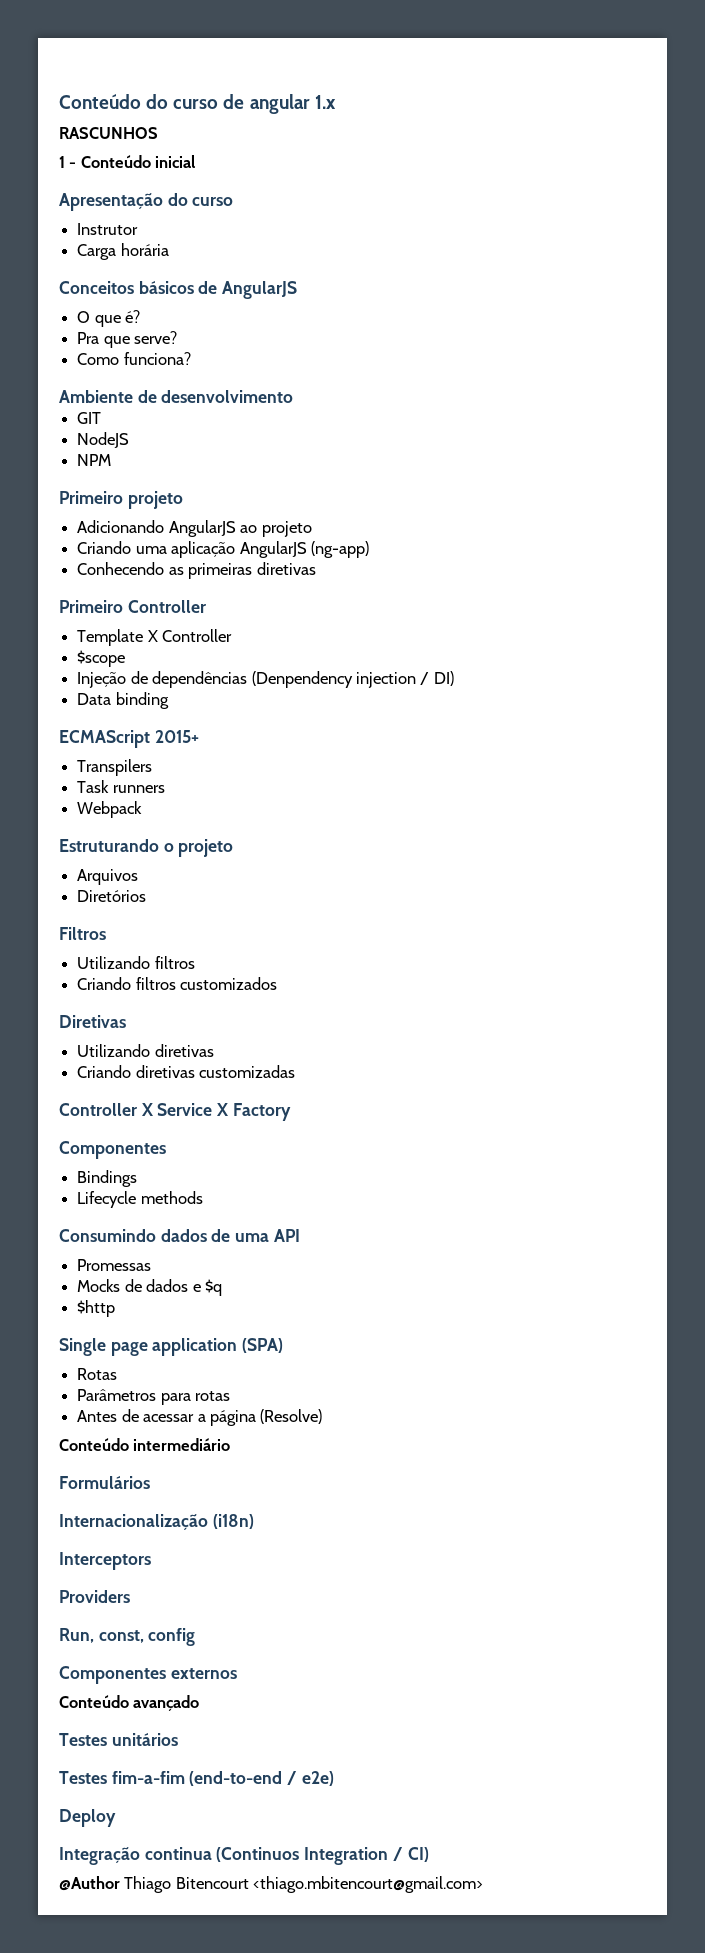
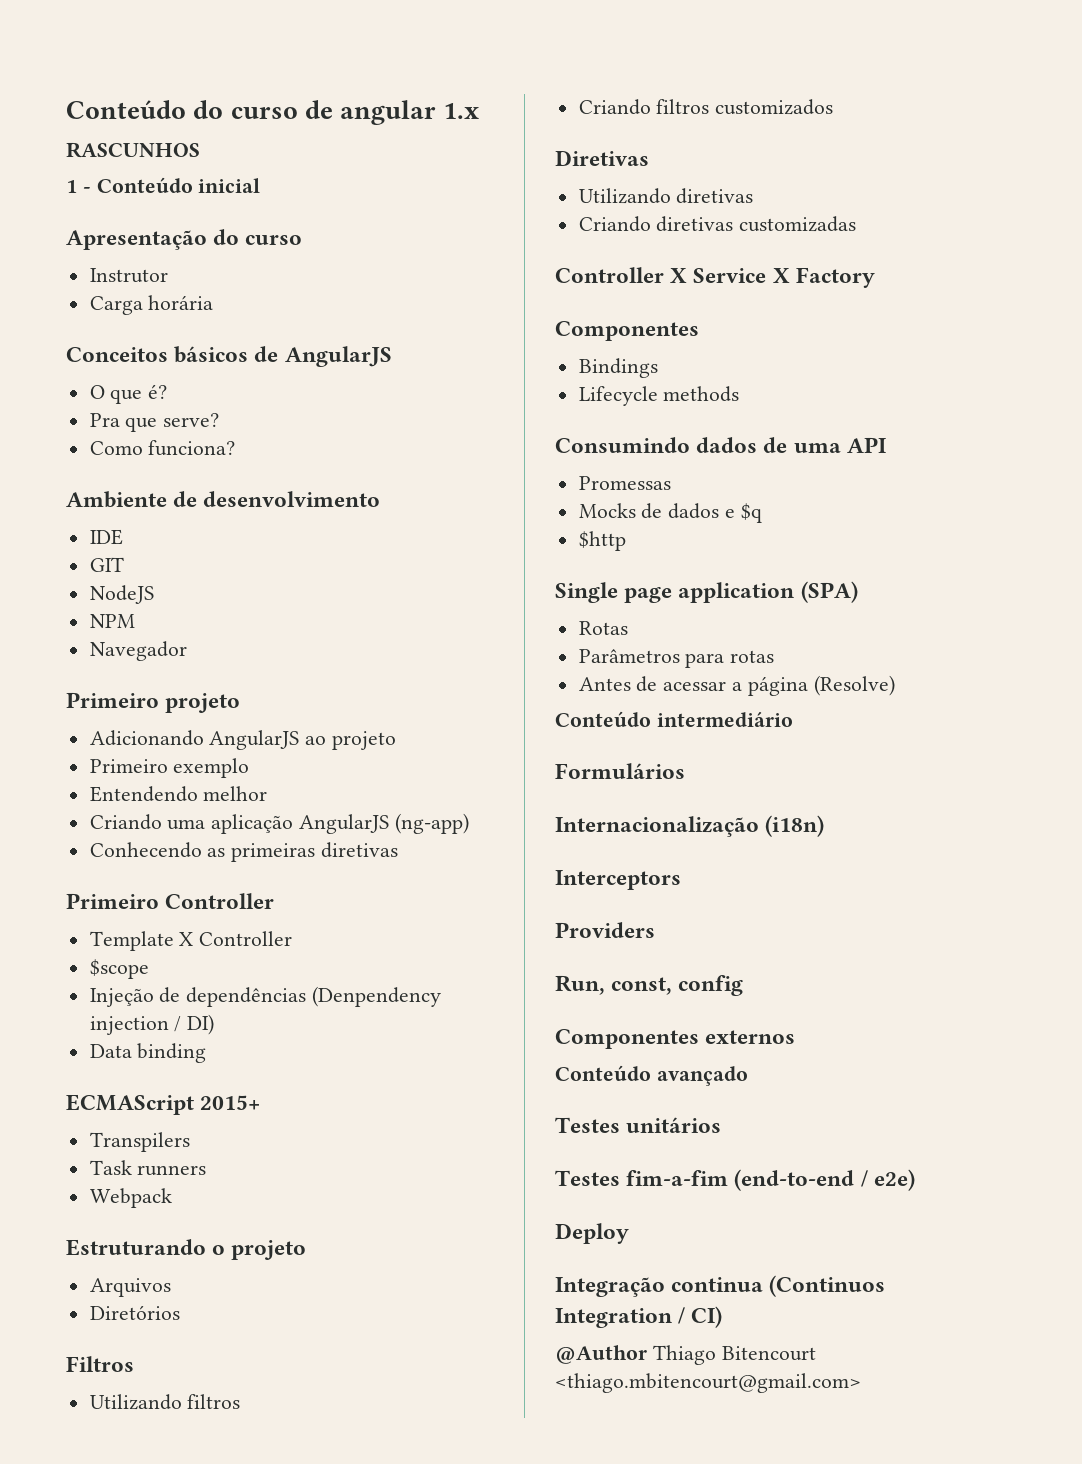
(294, 396) none -> [89,529,123,545] // IDE
(112, 460) none -> [89,641,187,661] // Navegador
(312, 529) none -> [89,758,250,778] [89,786,268,802] // Primeiro exemplo // Entendendo melhor

